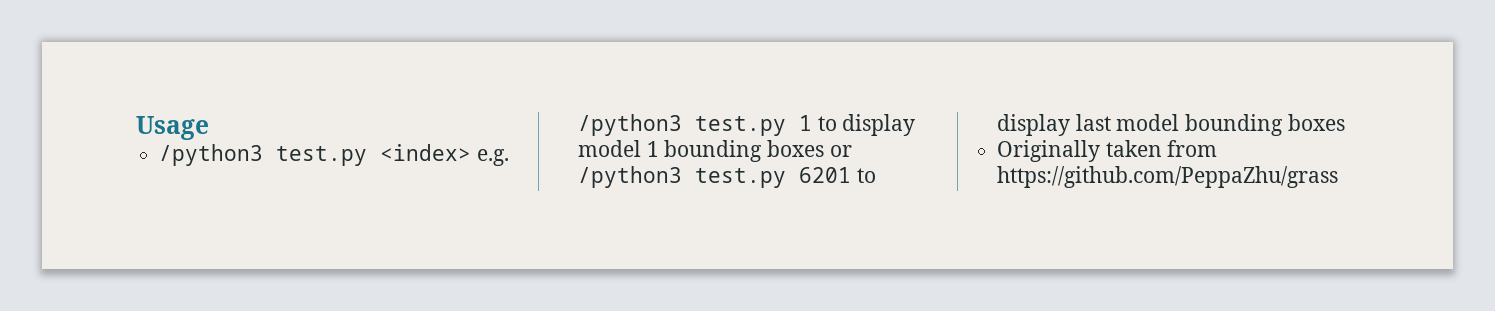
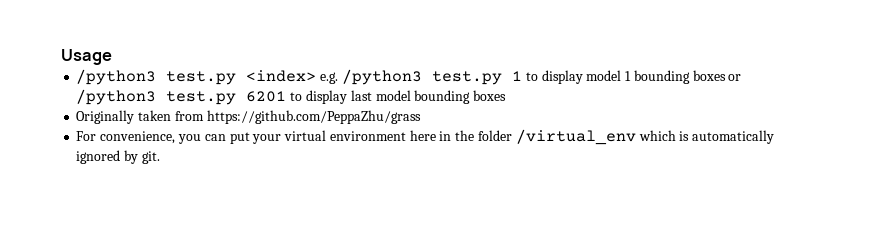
(1339, 177) none -> [76,129,775,145] [76,150,160,164] // For convenience, you can put your virtual environment here in the folder /virtual_env which is automatically ignored by git.

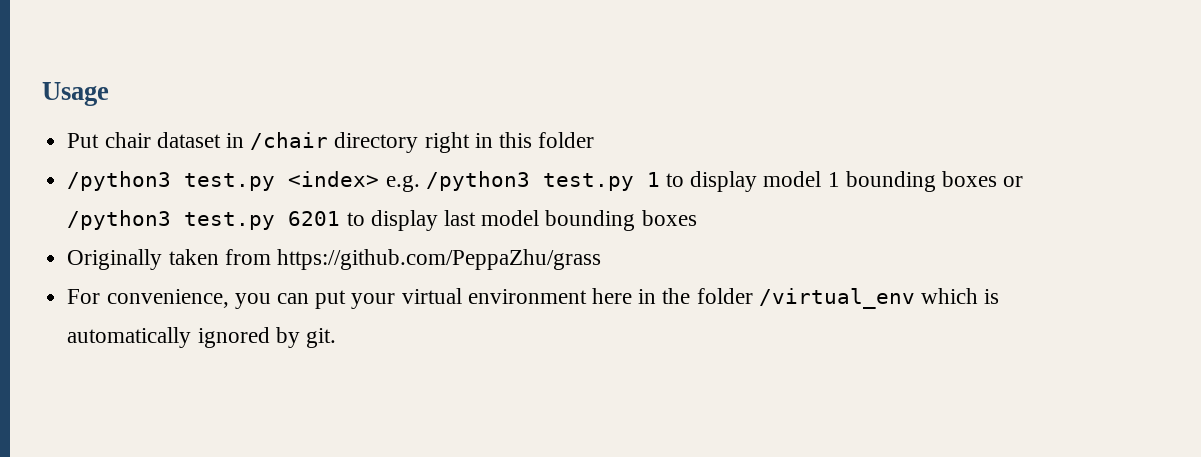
(112, 57) none -> [67,132,595,153] // Put chair dataset in /chair directory right in this folder

